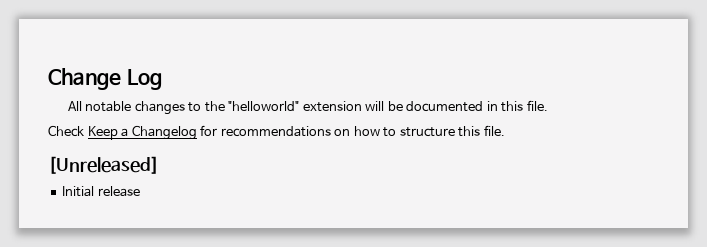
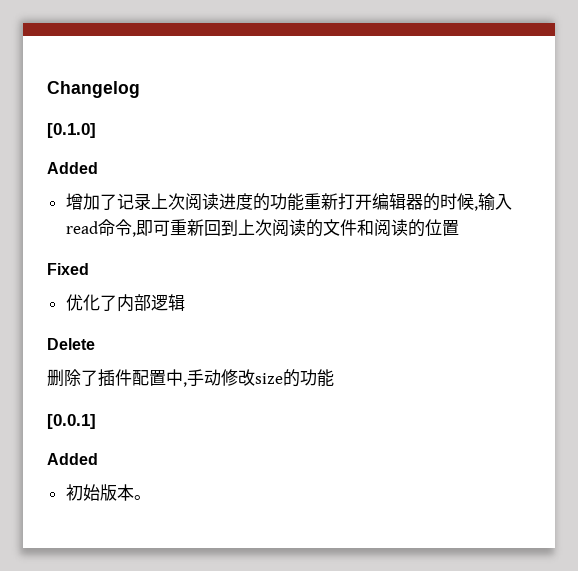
[48,68,162,90] [67,100,548,115] [48,125,505,140] [48,156,159,174] [62,186,140,197] Change Log // All notable changes to the "helloworld" extension will be documented in this file. // Check Keep a Changelog for recommendations on how to structure this file. // [Unreleased] // Initial release -> [47,81,140,98] [47,123,96,138] [47,162,98,174] [65,193,512,211] [65,219,459,237] [47,263,89,275] [65,294,185,312] [47,338,95,350] [47,369,334,387] [47,414,96,429] [47,453,98,465] [65,484,151,501] Changelog // [0.1.0] // Added // 增加了记录上次阅读进度的功能重新打开编辑器的时候,输入read命令,即可重新回到上次阅读的文件和阅读的位置 // Fixed // 优化了内部逻辑 // Delete // 删除了插件配置中,手动修改size的功能 // [0.0.1] // Added // 初始版本。

